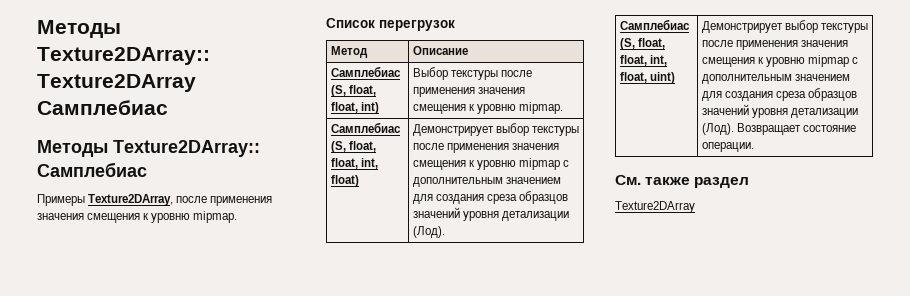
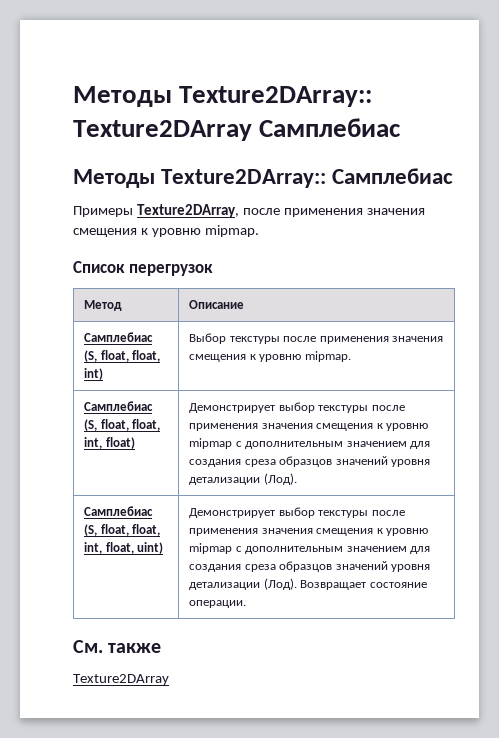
[694,177,750,188] раздел -> (162, 648) none

